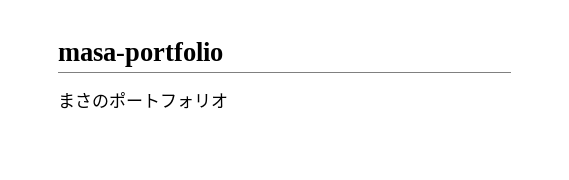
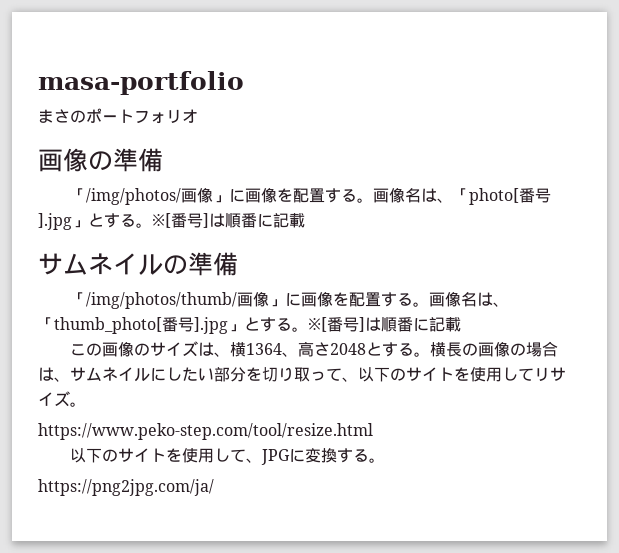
(228, 100) none -> [38,148,163,172] [70,188,552,205] [38,213,305,230] [38,252,238,276] [70,292,510,309] [38,317,461,334] [70,341,559,357] [38,367,566,382] [38,391,86,407] [38,423,373,440] [70,448,386,465] [38,479,214,496] // 画像の準備 // 「/img/photos/画像」に画像を配置する。画像名は、「photo[番号].jpg」とする。※[番号]は順番に記載 // サムネイルの準備 // 「/img/photos/thumb/画像」に画像を配置する。画像名は、「thumb_photo[番号].jpg」とする。※[番号]は順番に記載 // この画像のサイズは、横1364、高さ2048とする。横長の画像の場合は、サムネイルにしたい部分を切り取って、以下のサイトを使用してリサイズ。 // https://www.peko-step.com/tool/resize.html // 以下のサイトを使用して、JPGに変換する。 // https://png2jpg.com/ja/

